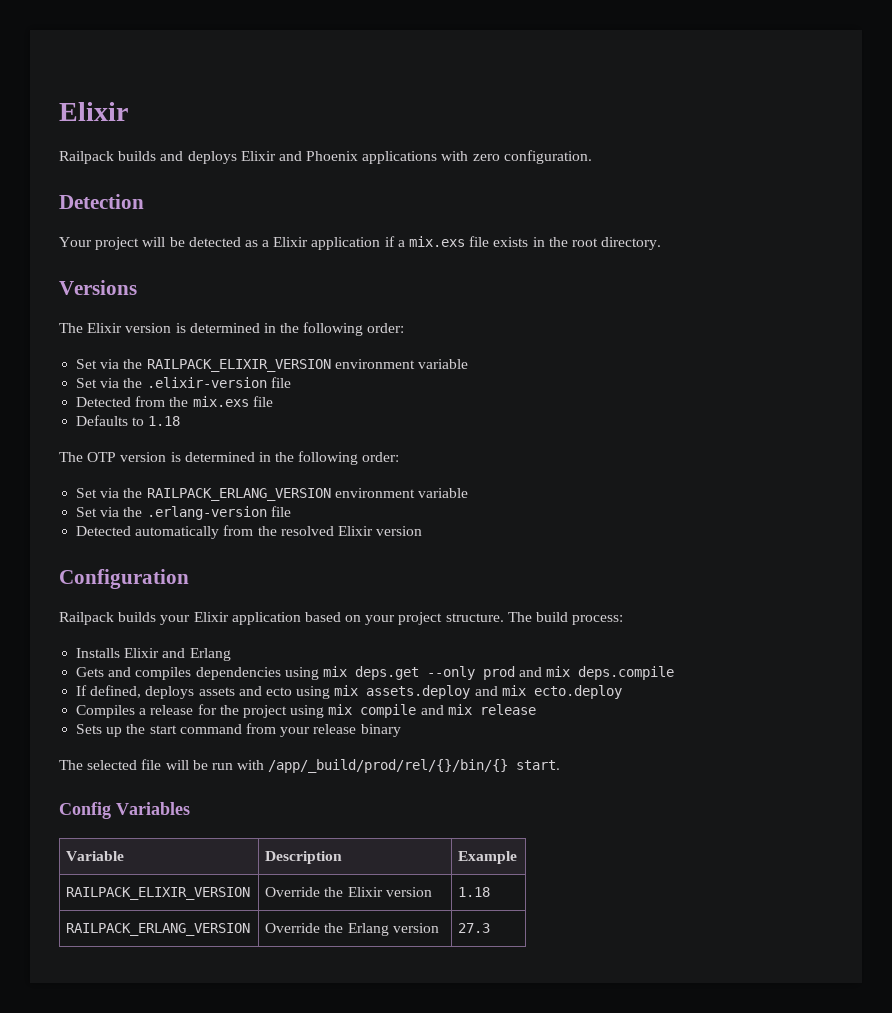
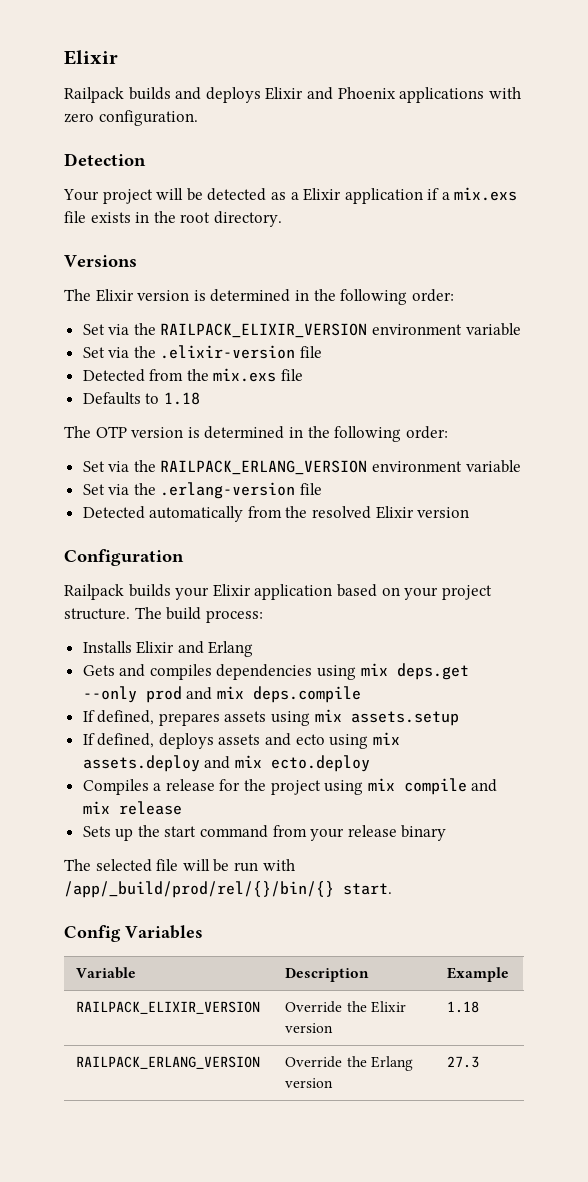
(675, 673) none -> [82,709,459,726] // If defined, prepares assets using mix assets.setup

